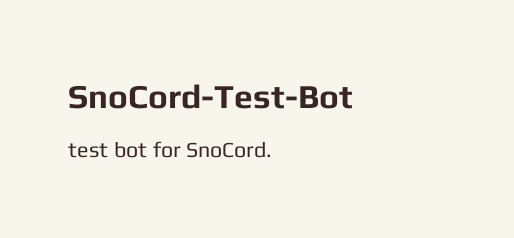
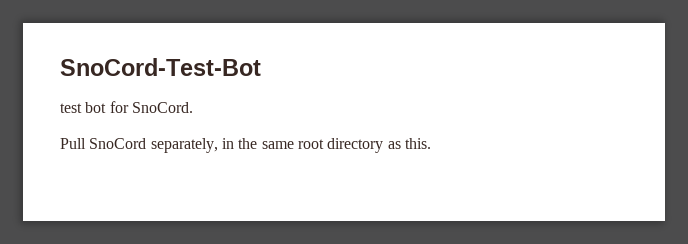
(273, 149) none -> [60,138,431,153] // Pull SnoCord separately, in the same root directory as this.

